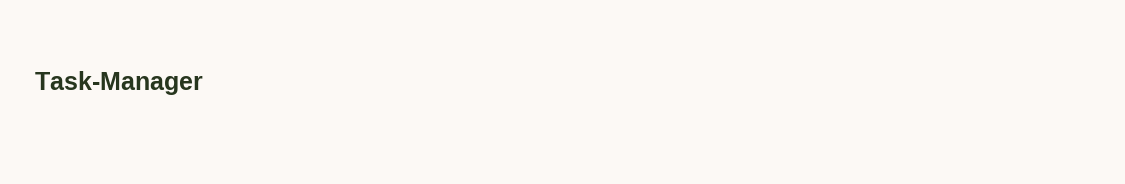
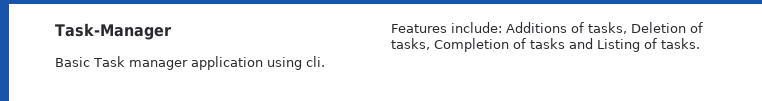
(203, 83) none -> [55,56,325,70] [391,22,703,34] [391,38,700,52] // Basic Task manager application using cli. Features include: Additions of tasks, Deletion of tasks, Completion of tasks and Listing of tasks.

